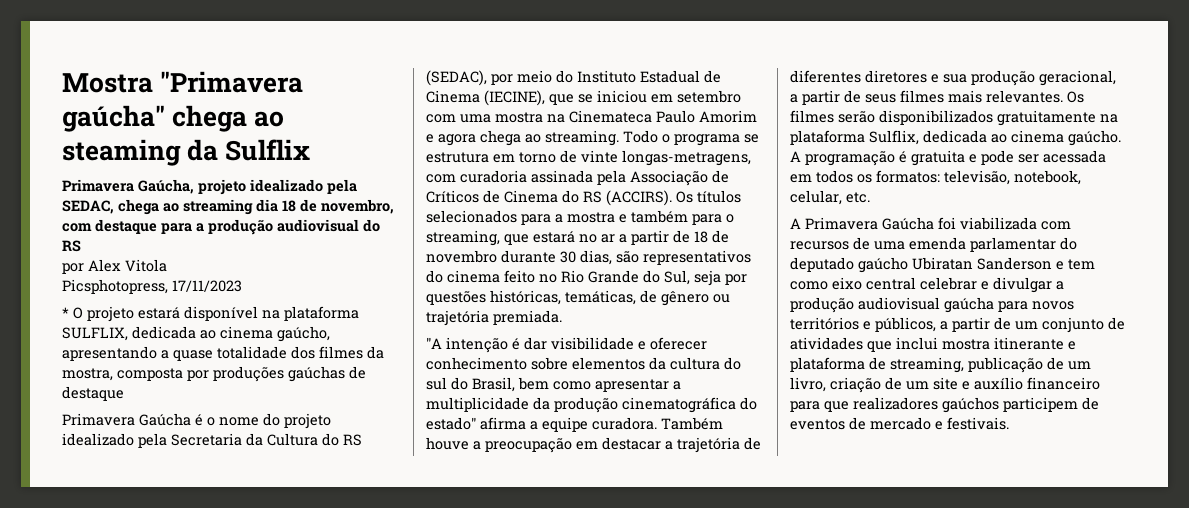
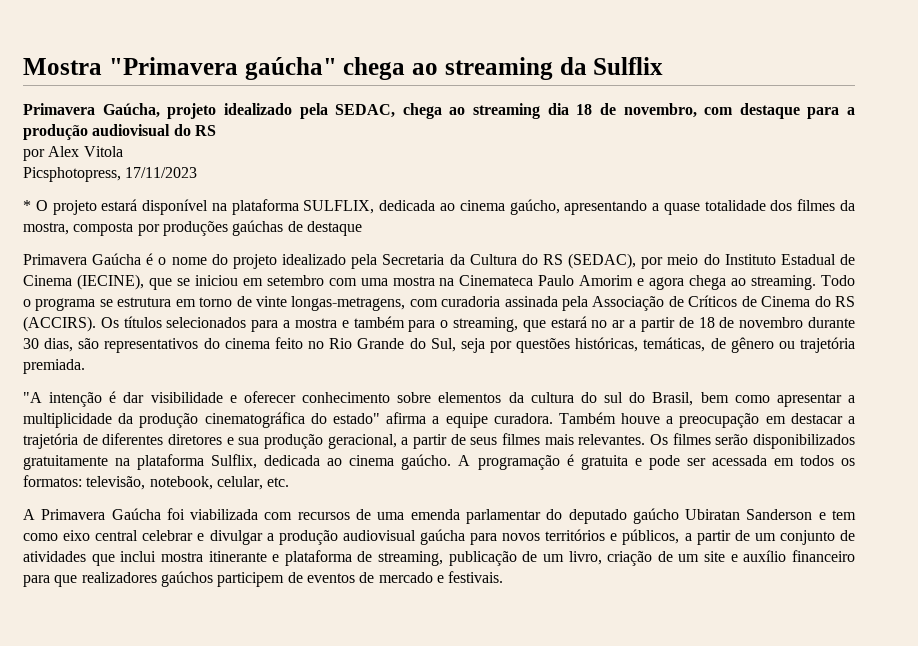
[62,139,181,166] steaming -> [444,57,553,80] streaming

